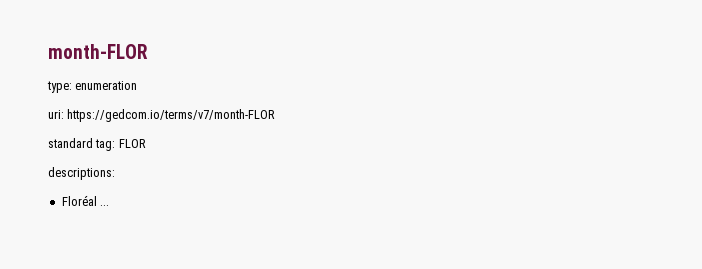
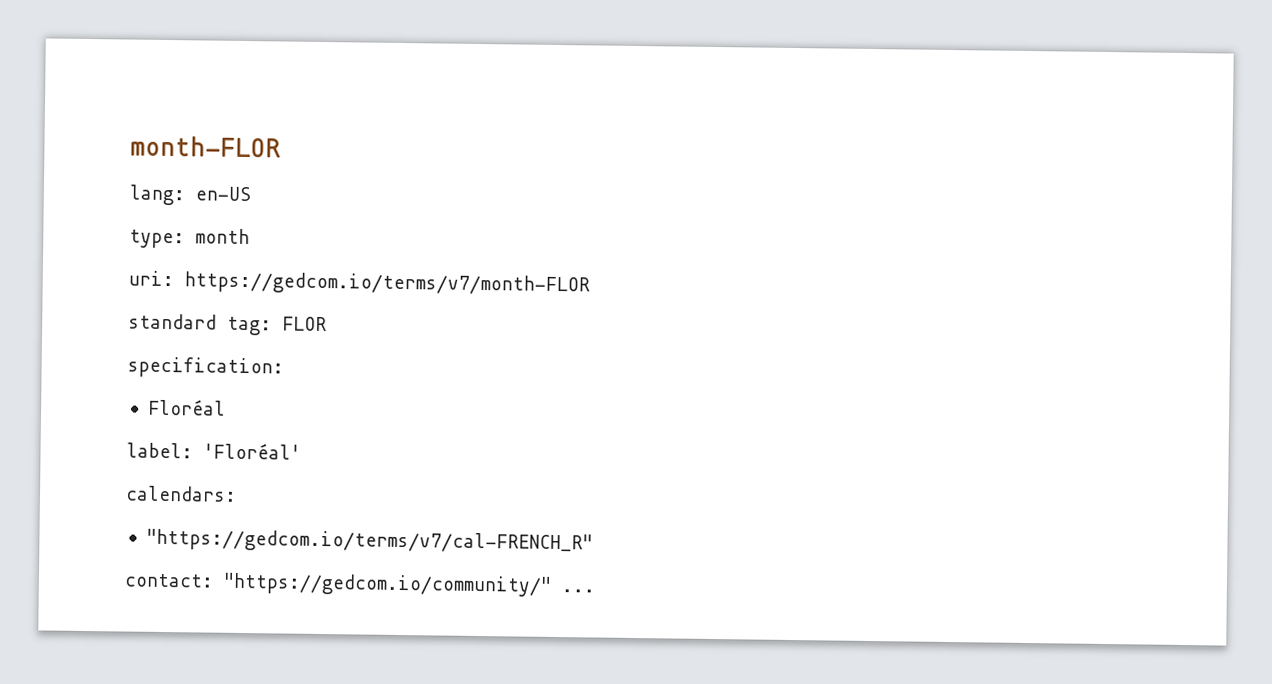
(148, 51) none -> [129,184,251,206] // lang: en-US
[75,81,138,90] enumeration -> [195,228,250,245] month
[48,167,115,180] descriptions: -> [127,356,284,379] specification:
(97, 200) none -> [126,442,301,460] [125,485,237,502] [145,528,593,555] [124,572,551,597] // label: 'Floréal' // calendars: // "https://gedcom.io/terms/v7/cal-FRENCH_R" // contact: "https://gedcom.io/community/"

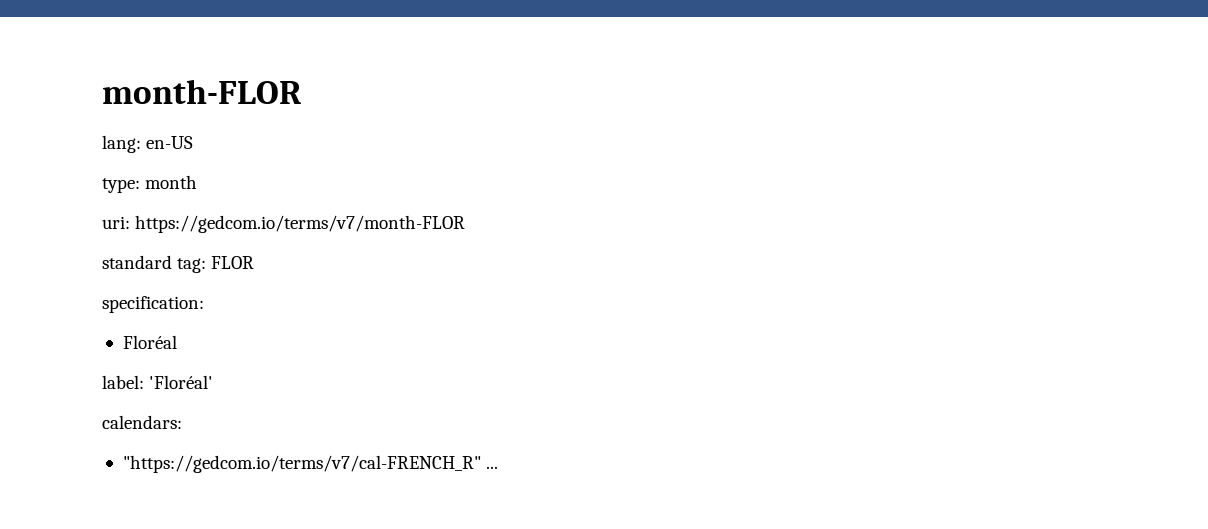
[124,572,551,597] // contact: "https://gedcom.io/community/" -> (481, 464) none

